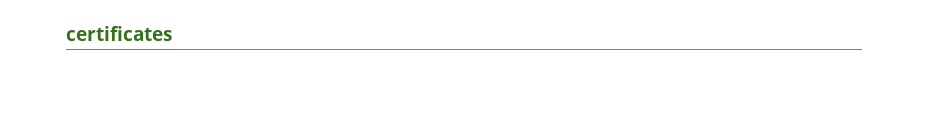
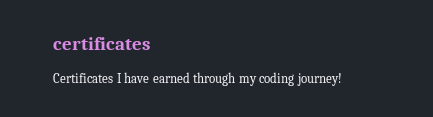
(172, 33) none -> [53,72,342,86] // Certificates I have earned through my coding journey!

